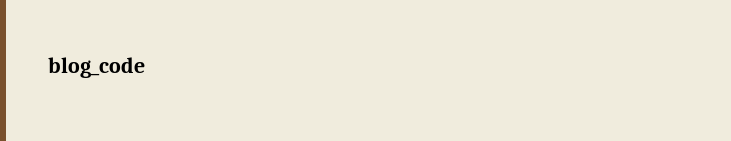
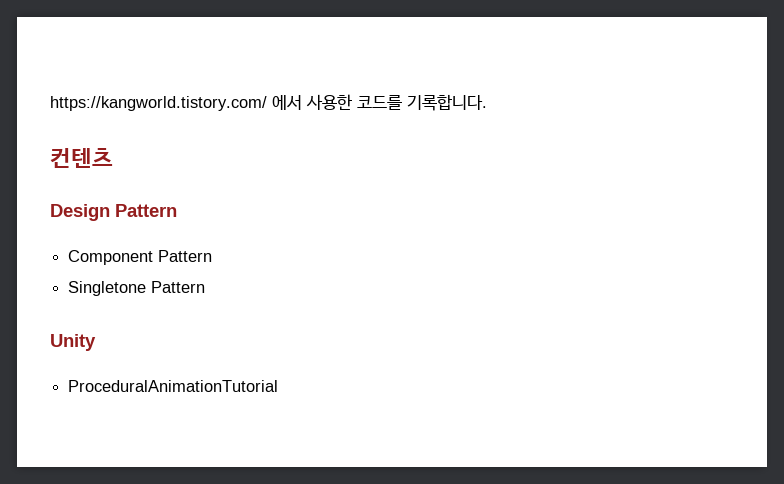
[48,57,145,78] blog_code -> [50,94,487,111] [50,148,113,168] [50,204,177,221] [68,250,213,265] [68,281,206,296] [50,334,96,351] [68,380,279,392] https://kangworld.tistory.com/ 에서 사용한 코드를 기록합니다. // 컨텐츠 // Design Pattern // Component Pattern // Singletone Pattern // Unity // ProceduralAnimationTutorial

